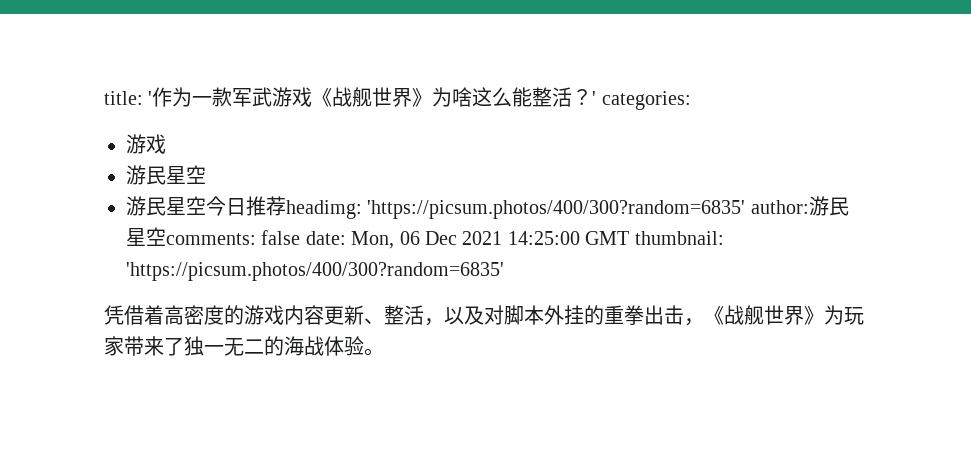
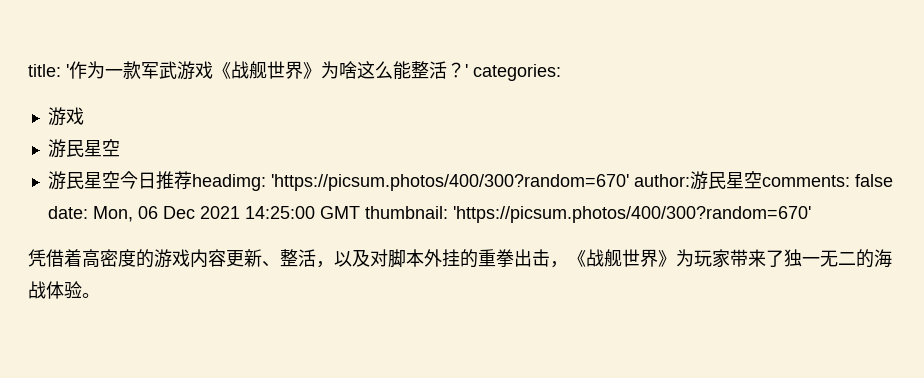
[367,200,746,219] 'https://picsum.photos/400/300?random=6835' -> [270,174,629,191] 'https://picsum.photos/400/300?random=670'
[126,262,504,281] 'https://picsum.photos/400/300?random=6835' -> [452,206,811,223] 'https://picsum.photos/400/300?random=670'

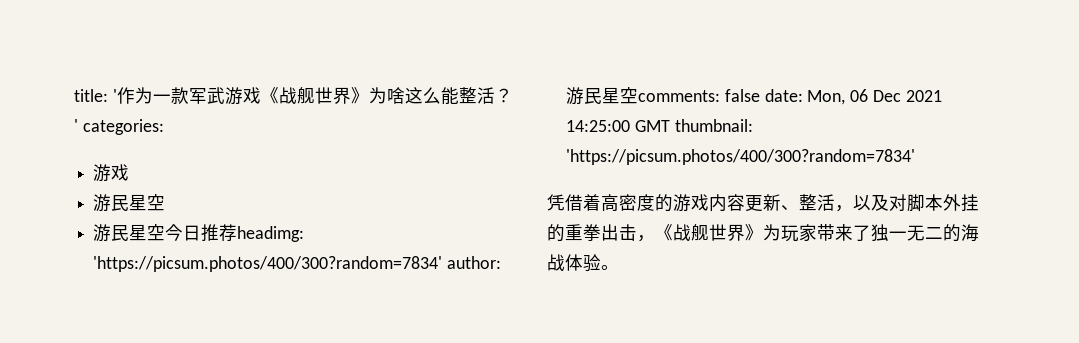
[270,174,629,191] 'https://picsum.photos/400/300?random=670' -> [93,256,443,272] 'https://picsum.photos/400/300?random=7834'
[452,206,811,223] 'https://picsum.photos/400/300?random=670' -> [566,149,916,165] 'https://picsum.photos/400/300?random=7834'

